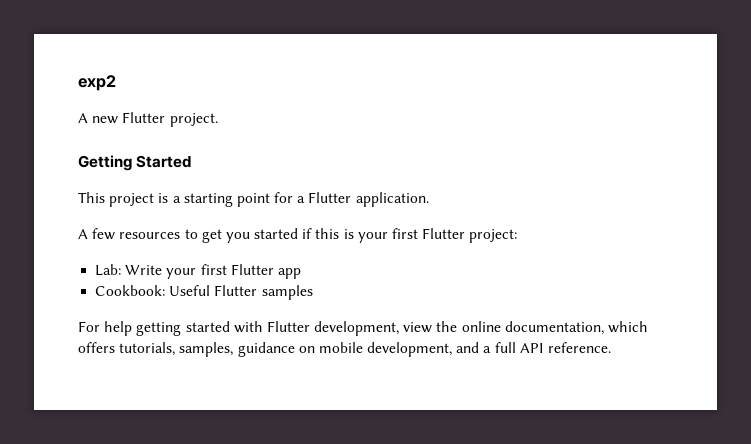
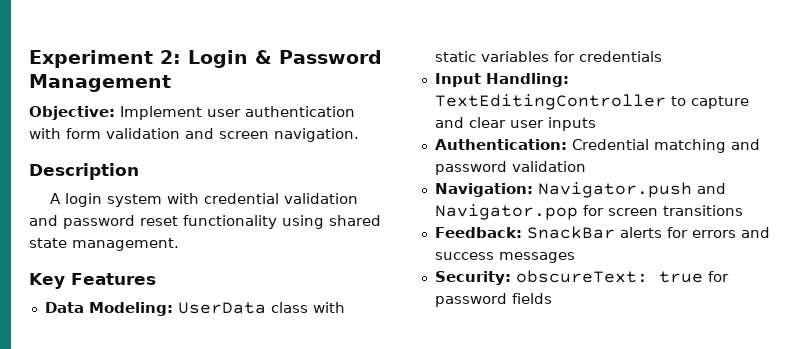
[78,75,116,91] [78,112,218,127] [78,155,192,171] [78,192,429,207] [78,228,518,243] [95,264,301,279] [95,285,313,300] [78,321,649,336] [78,342,612,357] exp2 // A new Flutter project. // Getting Started // This project is a starting point for a Flutter application. // A few resources to get you started if this is your first Flutter project: // Lab: Write your first Flutter app // Cookbook: Useful Flutter samples // For help getting started with Flutter development, view the online documentation, which offers tutorials, samples, guidance on mobile development, and a full API reference. -> [29,50,382,68] [29,74,171,92] [29,106,355,120] [29,128,359,142] [29,163,139,180] [49,193,358,207] [29,215,381,229] [29,238,179,251] [29,273,156,289] [44,302,345,316] [434,51,662,62] [434,73,569,87] [434,94,749,110] [434,117,596,131] [434,139,760,153] [434,161,586,175] [434,182,726,198] [434,204,743,220] [434,226,770,239] [434,252,575,263] [434,270,729,285] [434,293,552,307] Experiment 2: Login & Password Management // Objective: Implement user authentication with form validation and screen navigation. // Description // A login system with credential validation and password reset functionality using shared state management. // Key Features // Data Modeling: UserData class with static variables for credentials // Input Handling: TextEditingController to capture and clear user inputs // Authentication: Credential matching and password validation // Navigation: Navigator.push and Navigator.pop for screen transitions // Feedback: SnackBar alerts for errors and success messages // Security: obscureText: true for password fields

